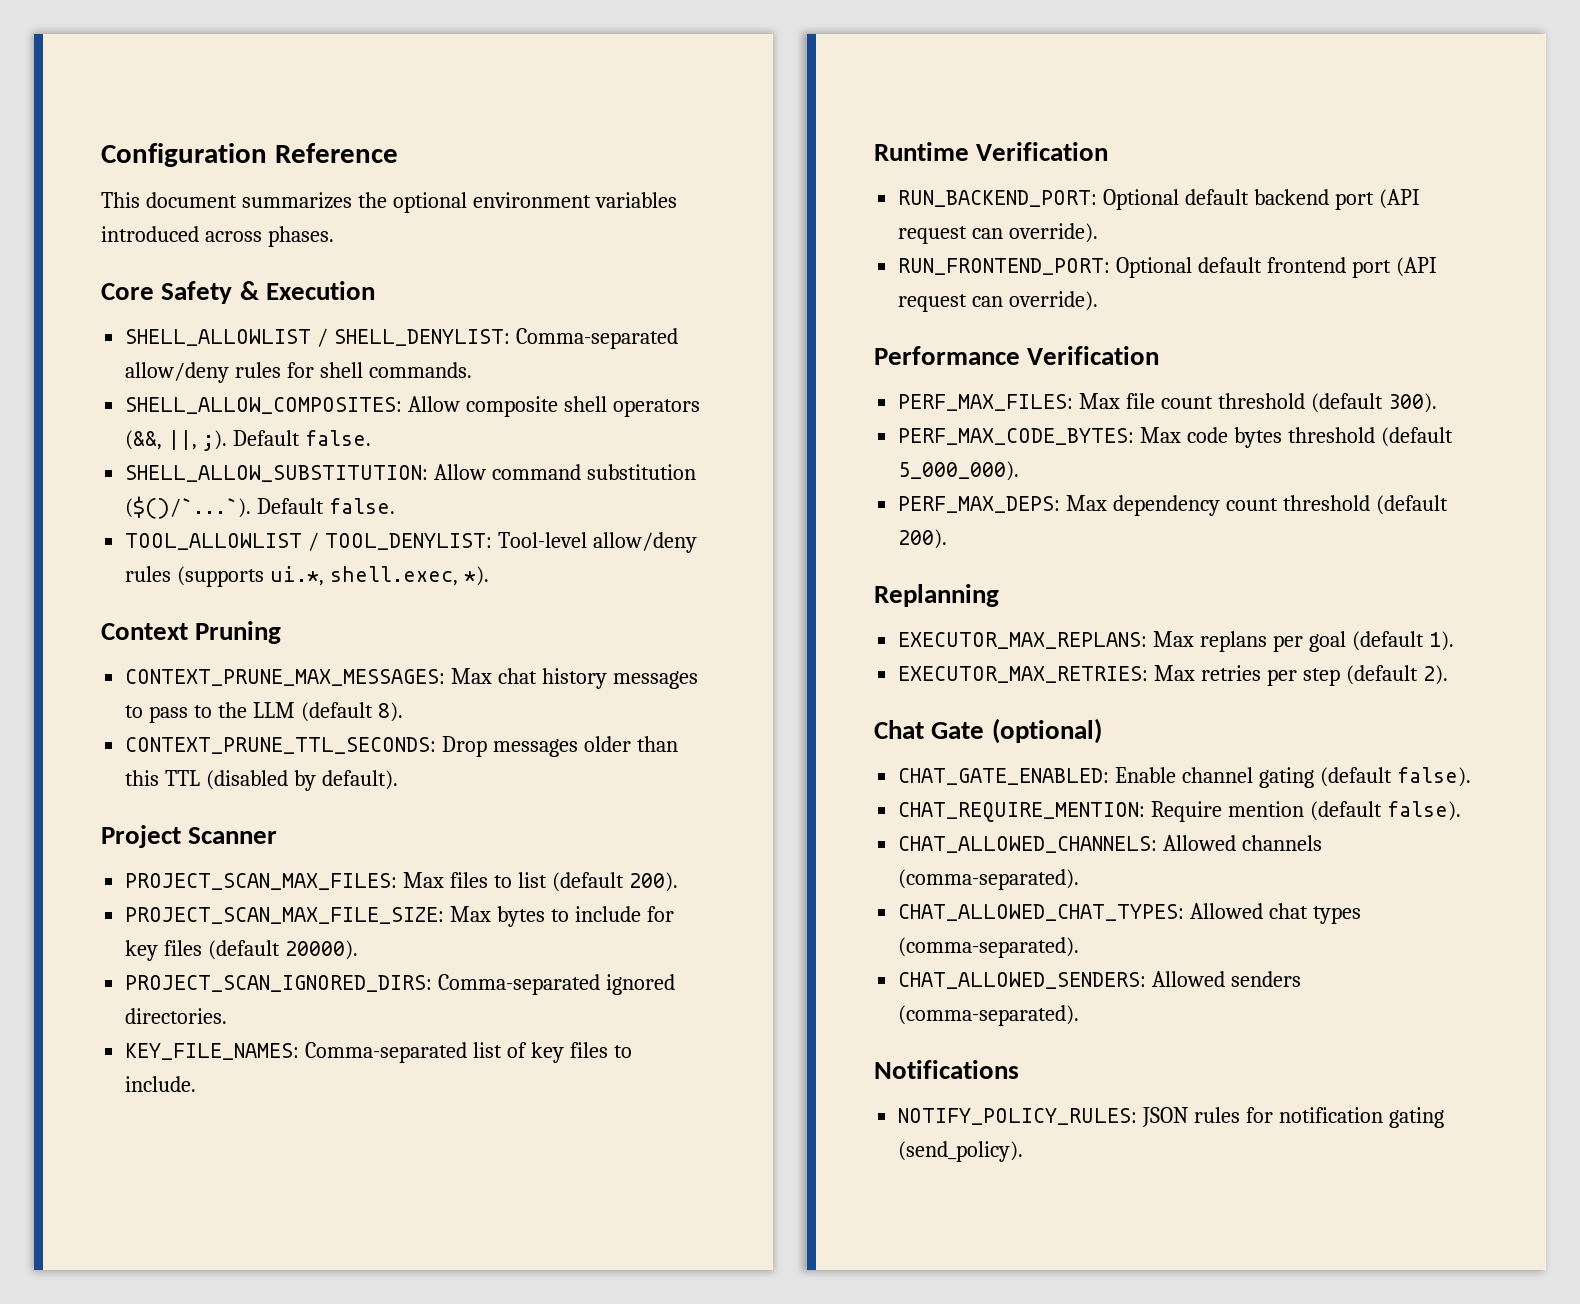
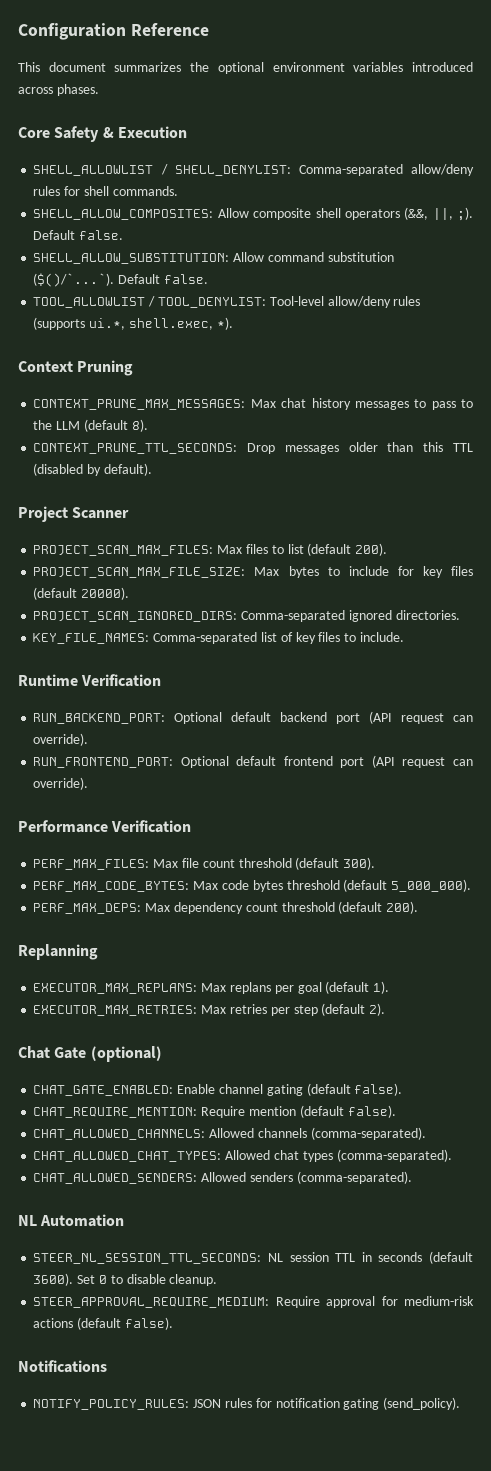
(1080, 1015) none -> [18,1214,125,1227] [33,1251,474,1264] [33,1273,218,1286] [33,1296,474,1308] [33,1317,173,1330] // NL Automation // STEER_NL_SESSION_TTL_SECONDS: NL session TTL in seconds (default 3600). Set 0 to disable cleanup. // STEER_APPROVAL_REQUIRE_MEDIUM: Require approval for medium-risk actions (default false).

